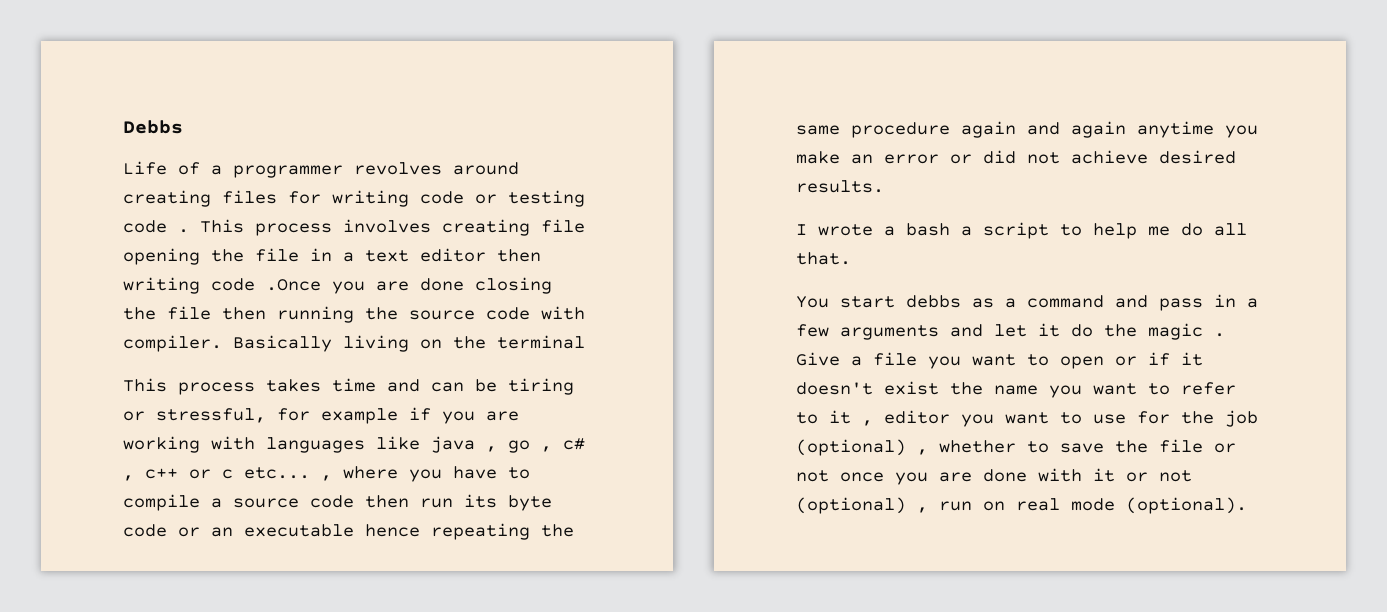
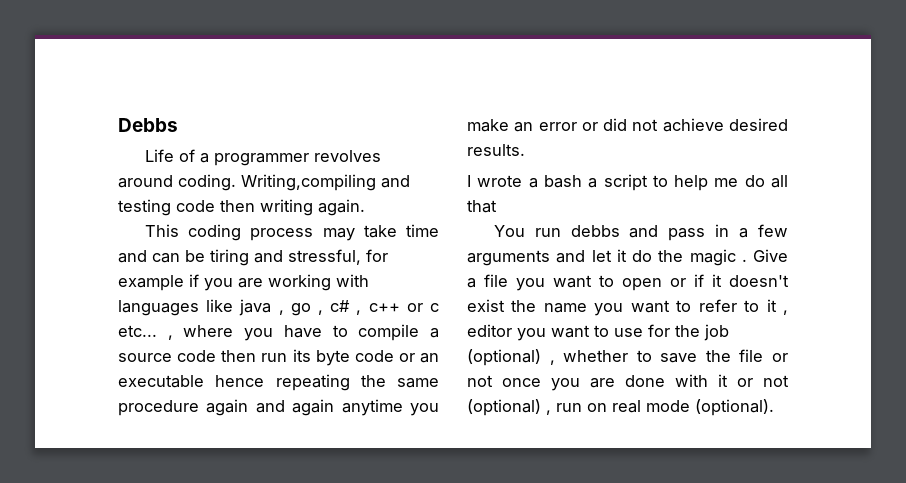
[123,190,585,207] [123,219,585,236] [123,248,541,265] [123,277,552,294] [123,306,585,323] [123,335,585,352] [123,378,321,395] creating files for writing code or testing code . This process involves creating file opening the file in a text editor then writing code .Once you are done closing the file then running the source code with compiler. Basically living on the terminal // This process takes -> [178,174,410,191] [118,199,365,216] [144,224,397,241] coding. Writing,compiling and testing code then writing again. // This coding process may take
[123,411,145,421] or -> [254,250,283,263] and
[796,252,851,265] that. -> [467,200,497,213] that
[840,295,1104,308] start debbs as a command -> [534,225,620,237] run debbs

